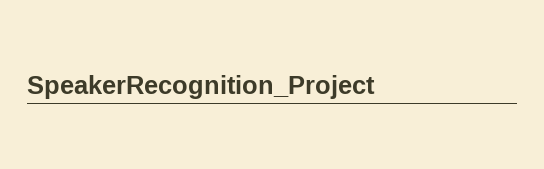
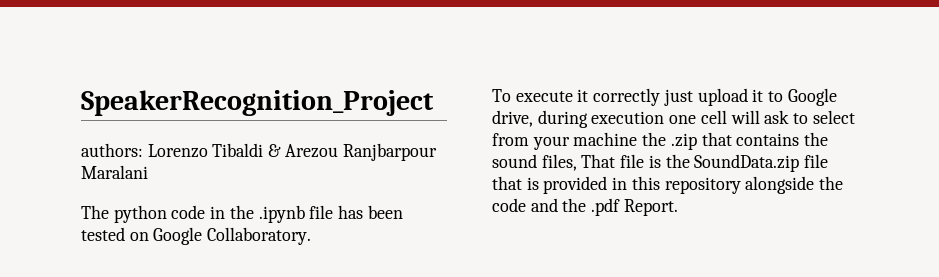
(375, 87) none -> [81,143,437,161] [81,165,148,179] [81,205,403,223] [81,227,312,245] [492,88,837,106] [492,110,855,128] [492,132,829,150] [492,154,829,172] [492,176,844,194] [492,198,678,216] // authors: Lorenzo Tibaldi & Arezou Ranjbarpour Maralani // The python code in the .ipynb file has been tested on Google Collaboratory. // To execute it correctly just upload it to Google drive, during execution one cell will ask to select from your machine the .zip that contains the sound files, That file is the SoundData.zip file that is provided in this repository alongside the code and the .pdf Report.

